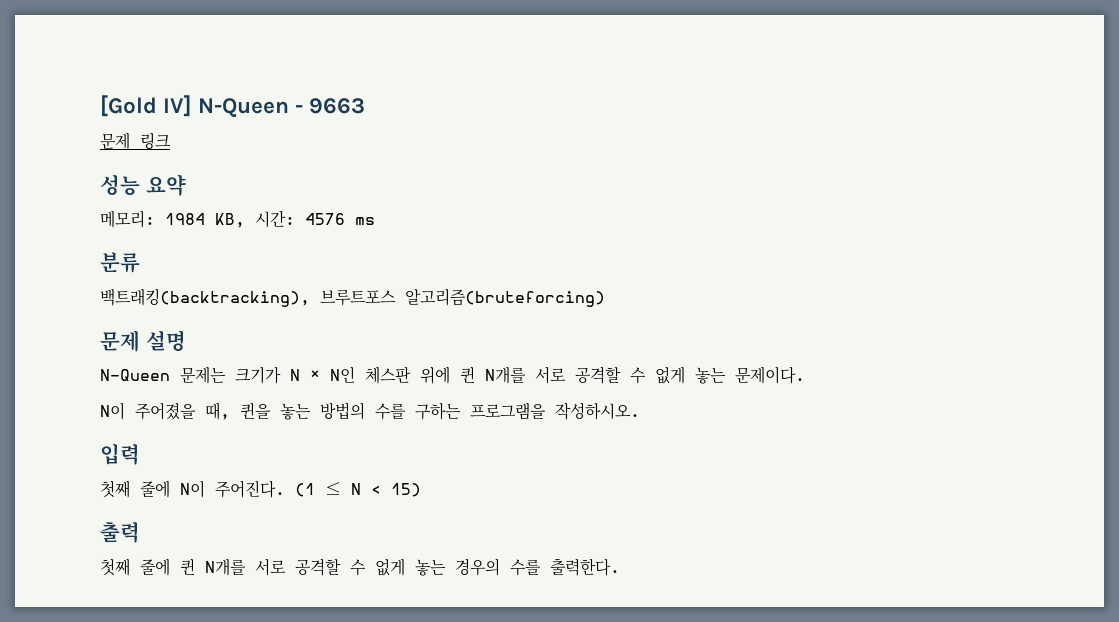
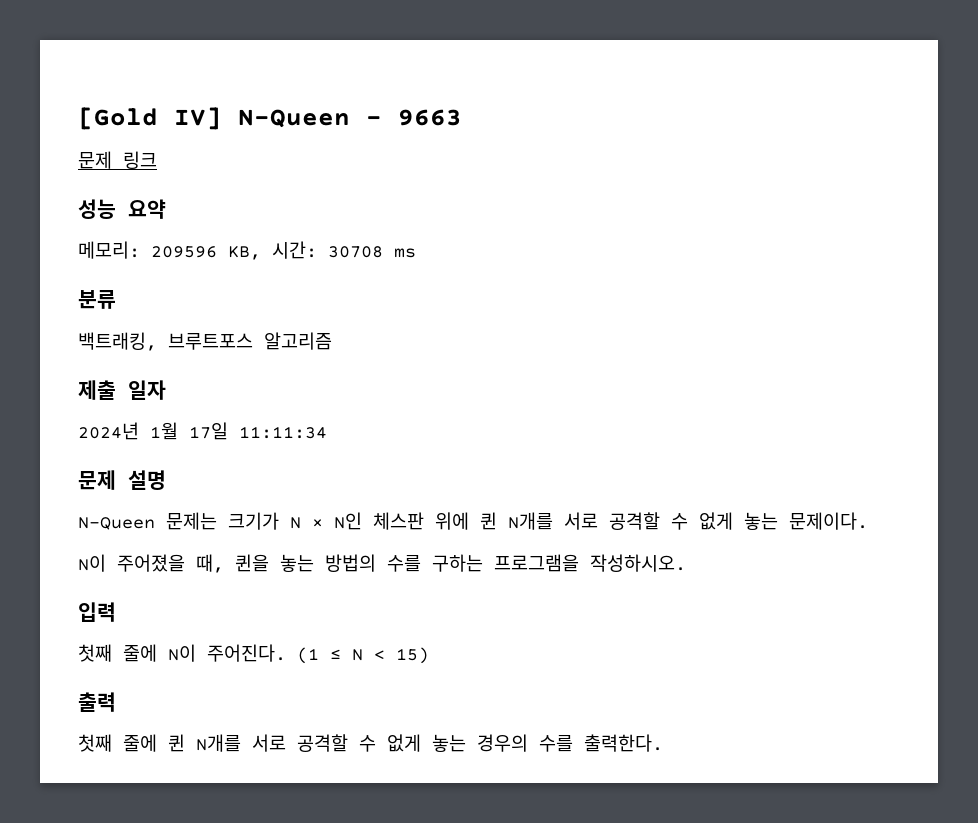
[165,213,205,225] 1984 -> [151,246,217,258] 209596
[305,213,345,225] 4576 -> [328,246,383,258] 30708
[100,288,605,307] 백트래킹(backtracking), 브루트포스 알고리즘(bruteforcing) -> [78,332,332,351] [78,380,166,400] [78,422,327,440] 백트래킹, 브루트포스 알고리즘 // 제출 일자 // 2024년 1월 17일 11:11:34

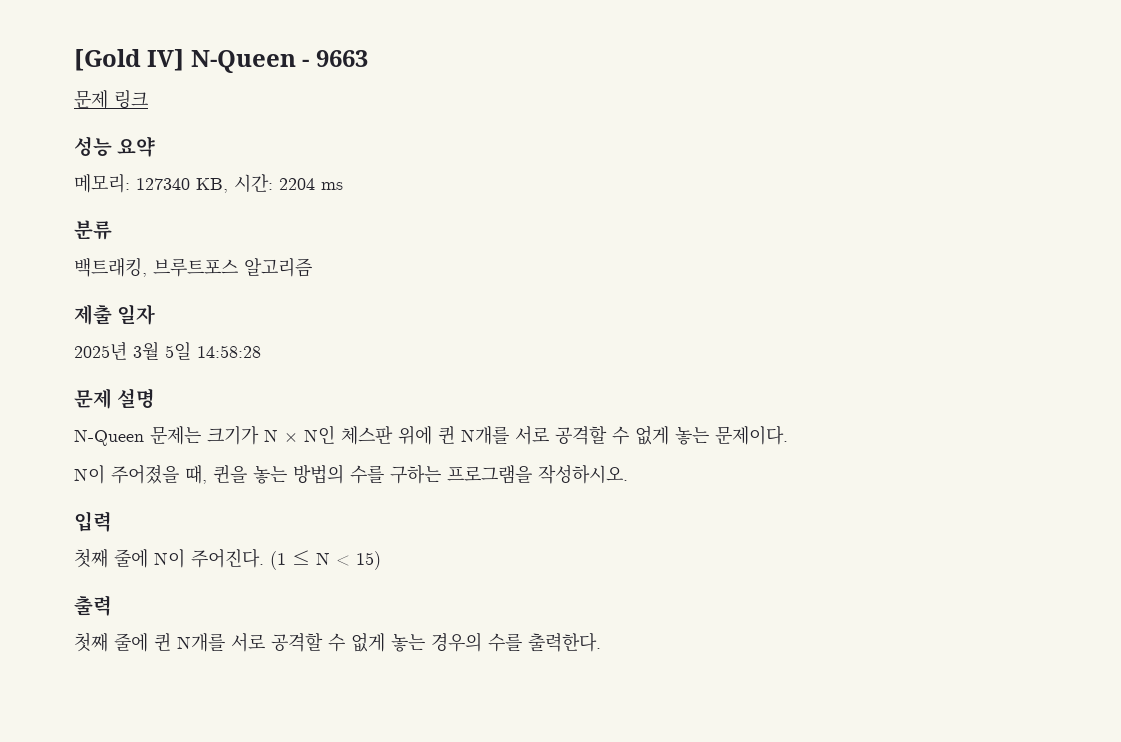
[151,246,217,258] 209596 -> [136,178,190,190] 127340
[328,246,383,258] 30708 -> [279,178,315,190] 2204
[78,422,327,440] 2024년 1월 17일 11:11:34 -> [74,341,261,360] 2025년 3월 5일 14:58:28

